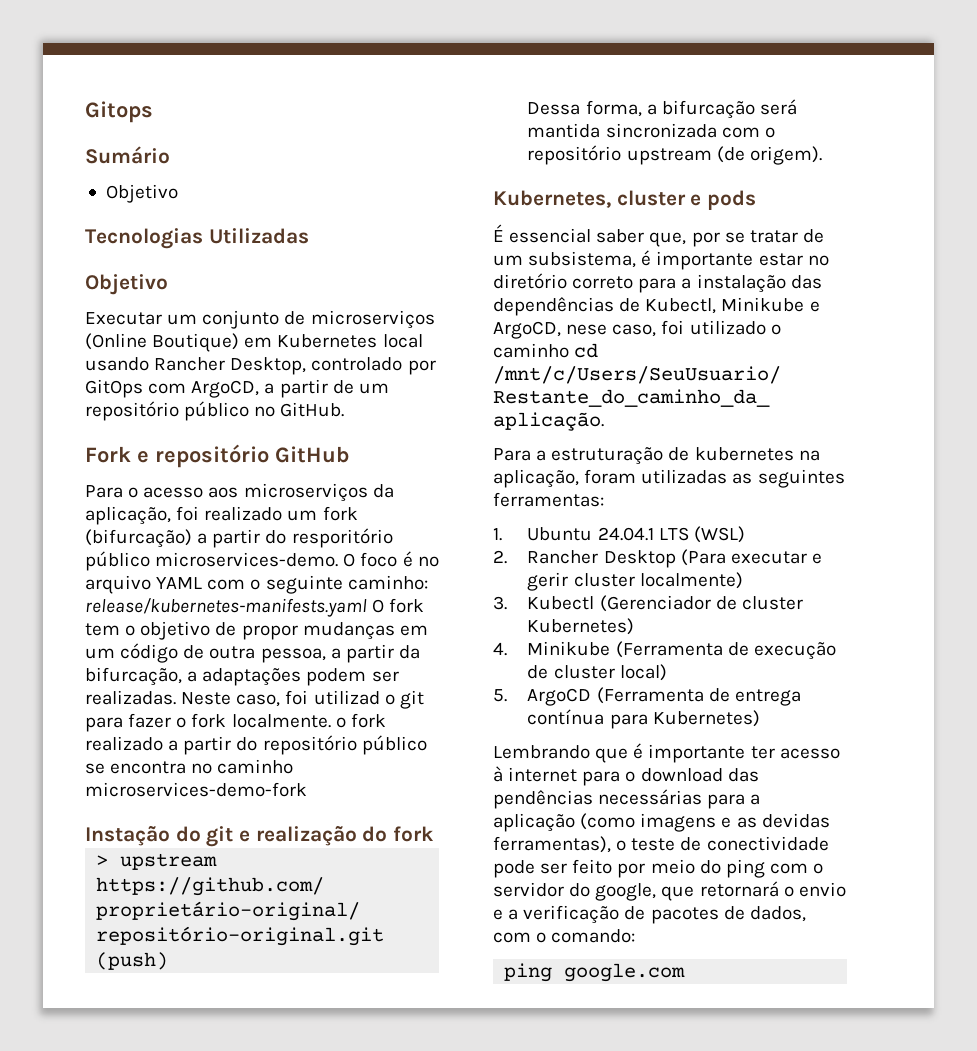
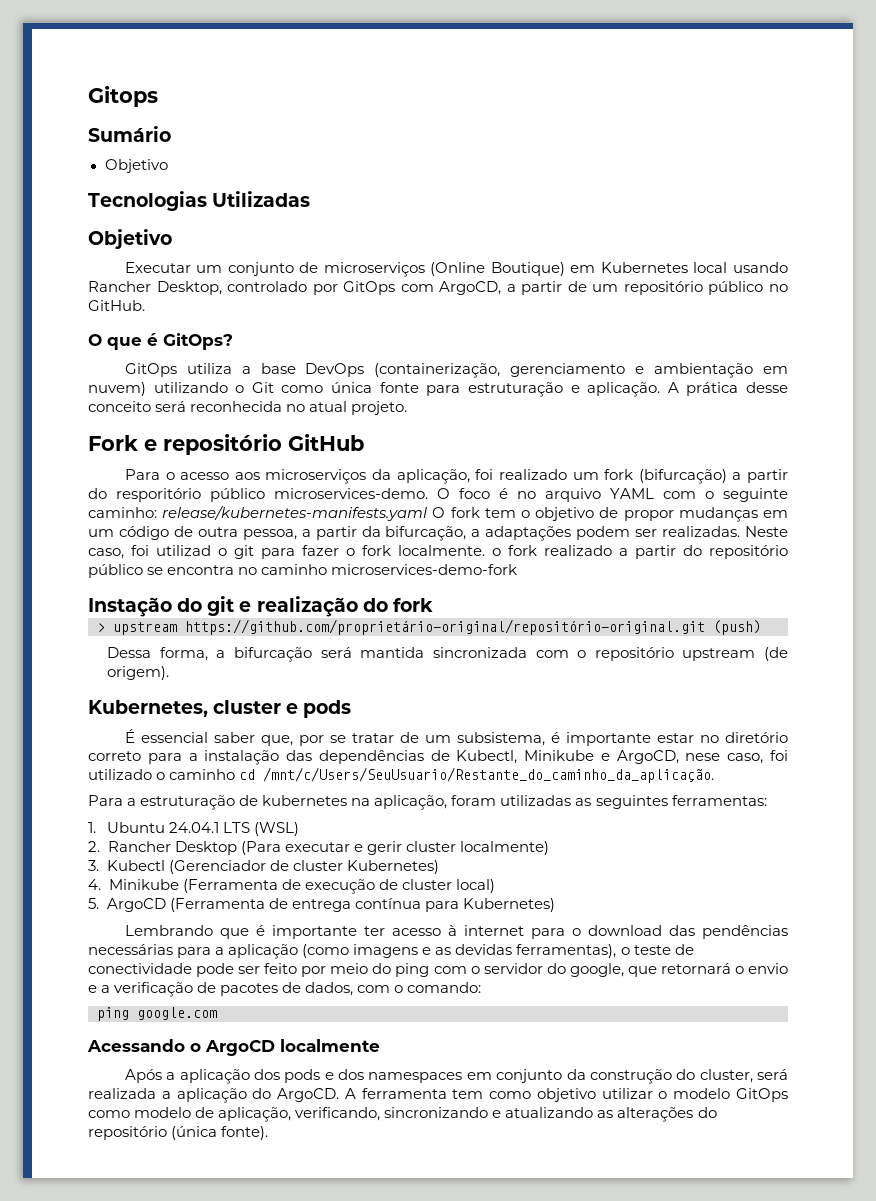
(345, 409) none -> [88,333,233,350] [124,363,788,378] [88,382,789,397] [88,401,408,415] // O que é GitOps? // GitOps utiliza a base DevOps (containerização, gerenciamento e ambientação em nuvem) utilizando o Git como única fonte para estruturação e aplicação. A prática desse conceito será reconhecida no atual projeto.
(686, 972) none -> [87,1039,380,1056] [124,1069,789,1084] [88,1088,788,1103] [88,1107,717,1122] [88,1126,269,1140] // Acessando o ArgoCD localmente // Após a aplicação dos pods e dos namespaces em conjunto da construção do cluster, será realizada a aplicação do ArgoCD. A ferramenta tem como objetivo utilizar o modelo GitOps como modelo de aplicação, verificando, sincronizando e atualizando as alterações do repositório (única fonte).

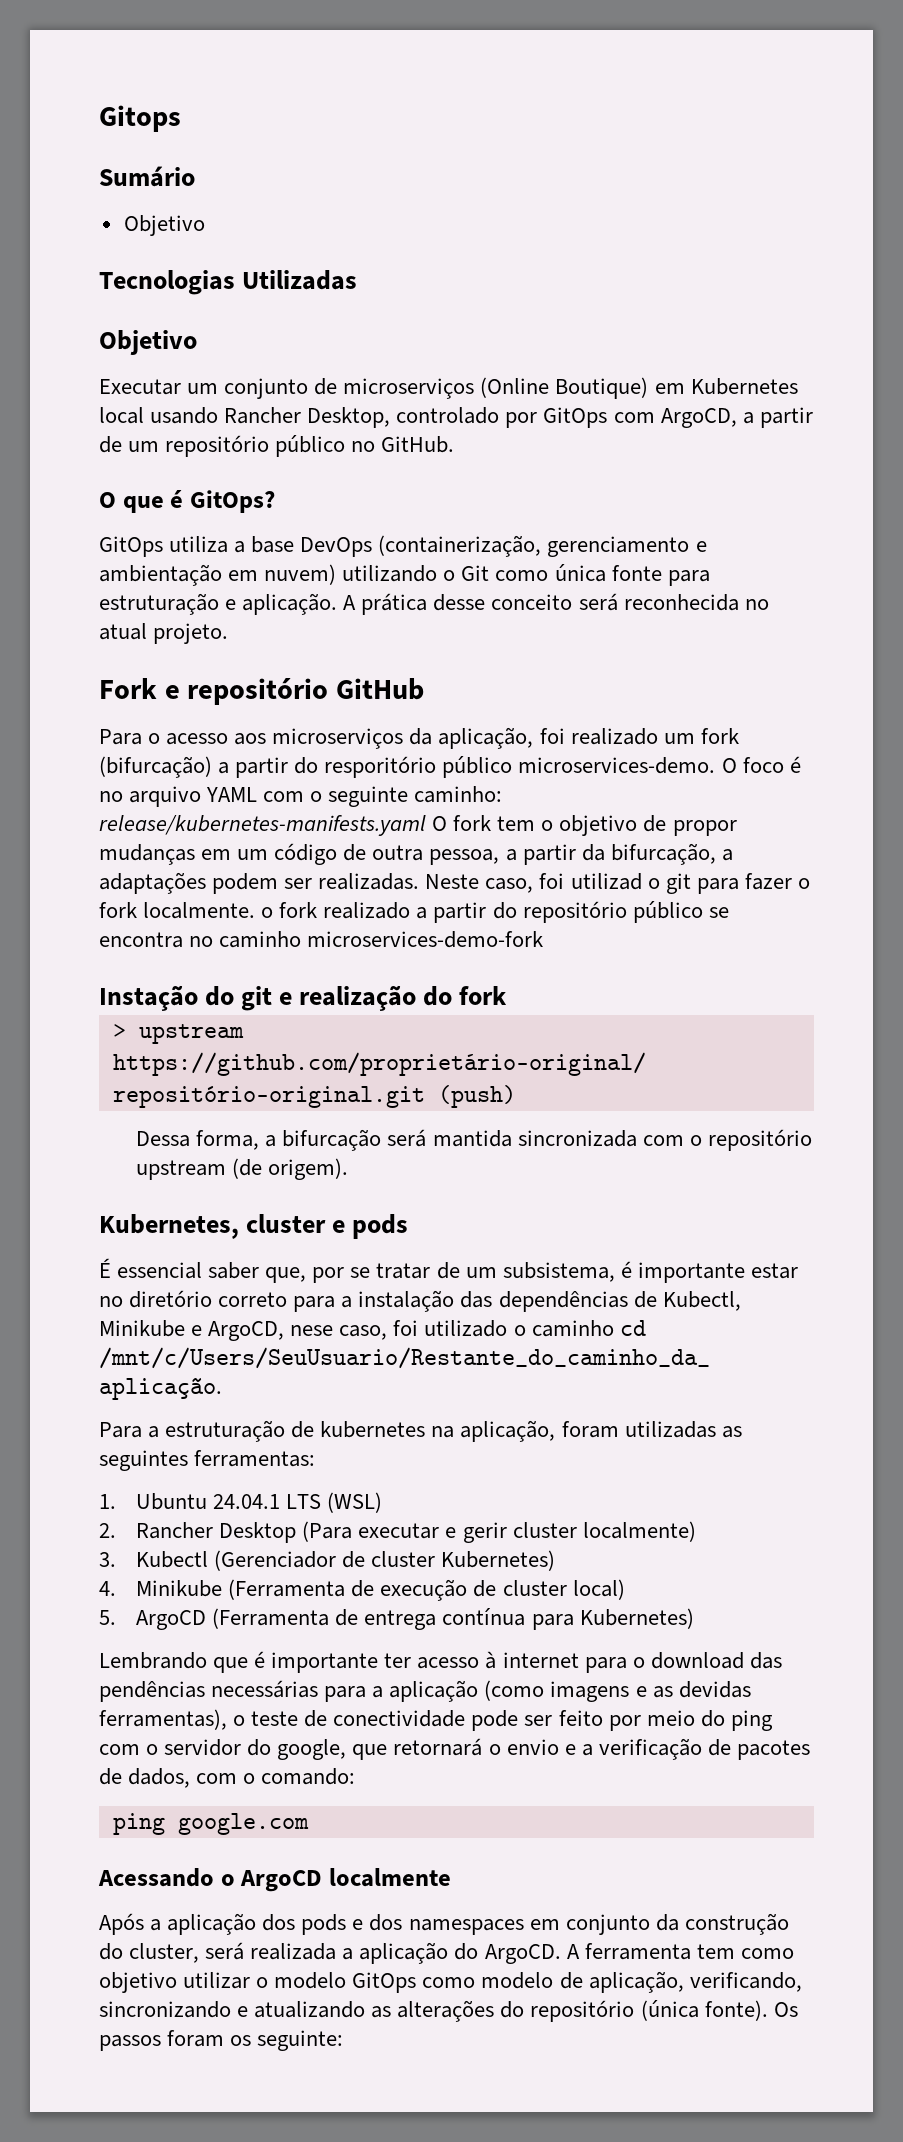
(269, 1133) none -> [773,2002,798,2017] [99,2030,344,2051] Os passos foram os seguinte:

